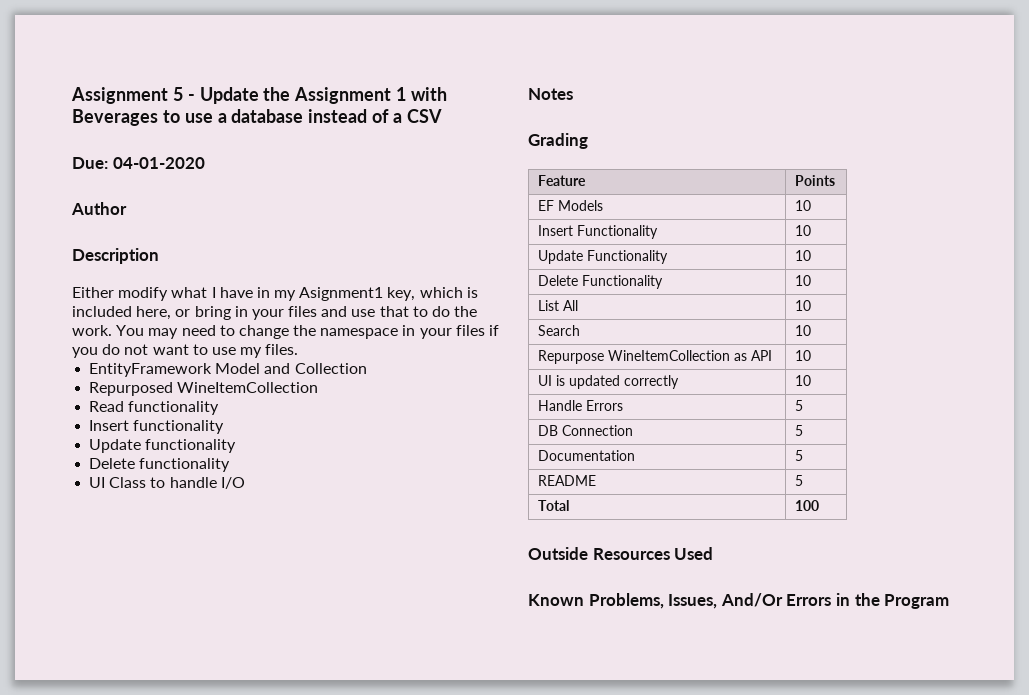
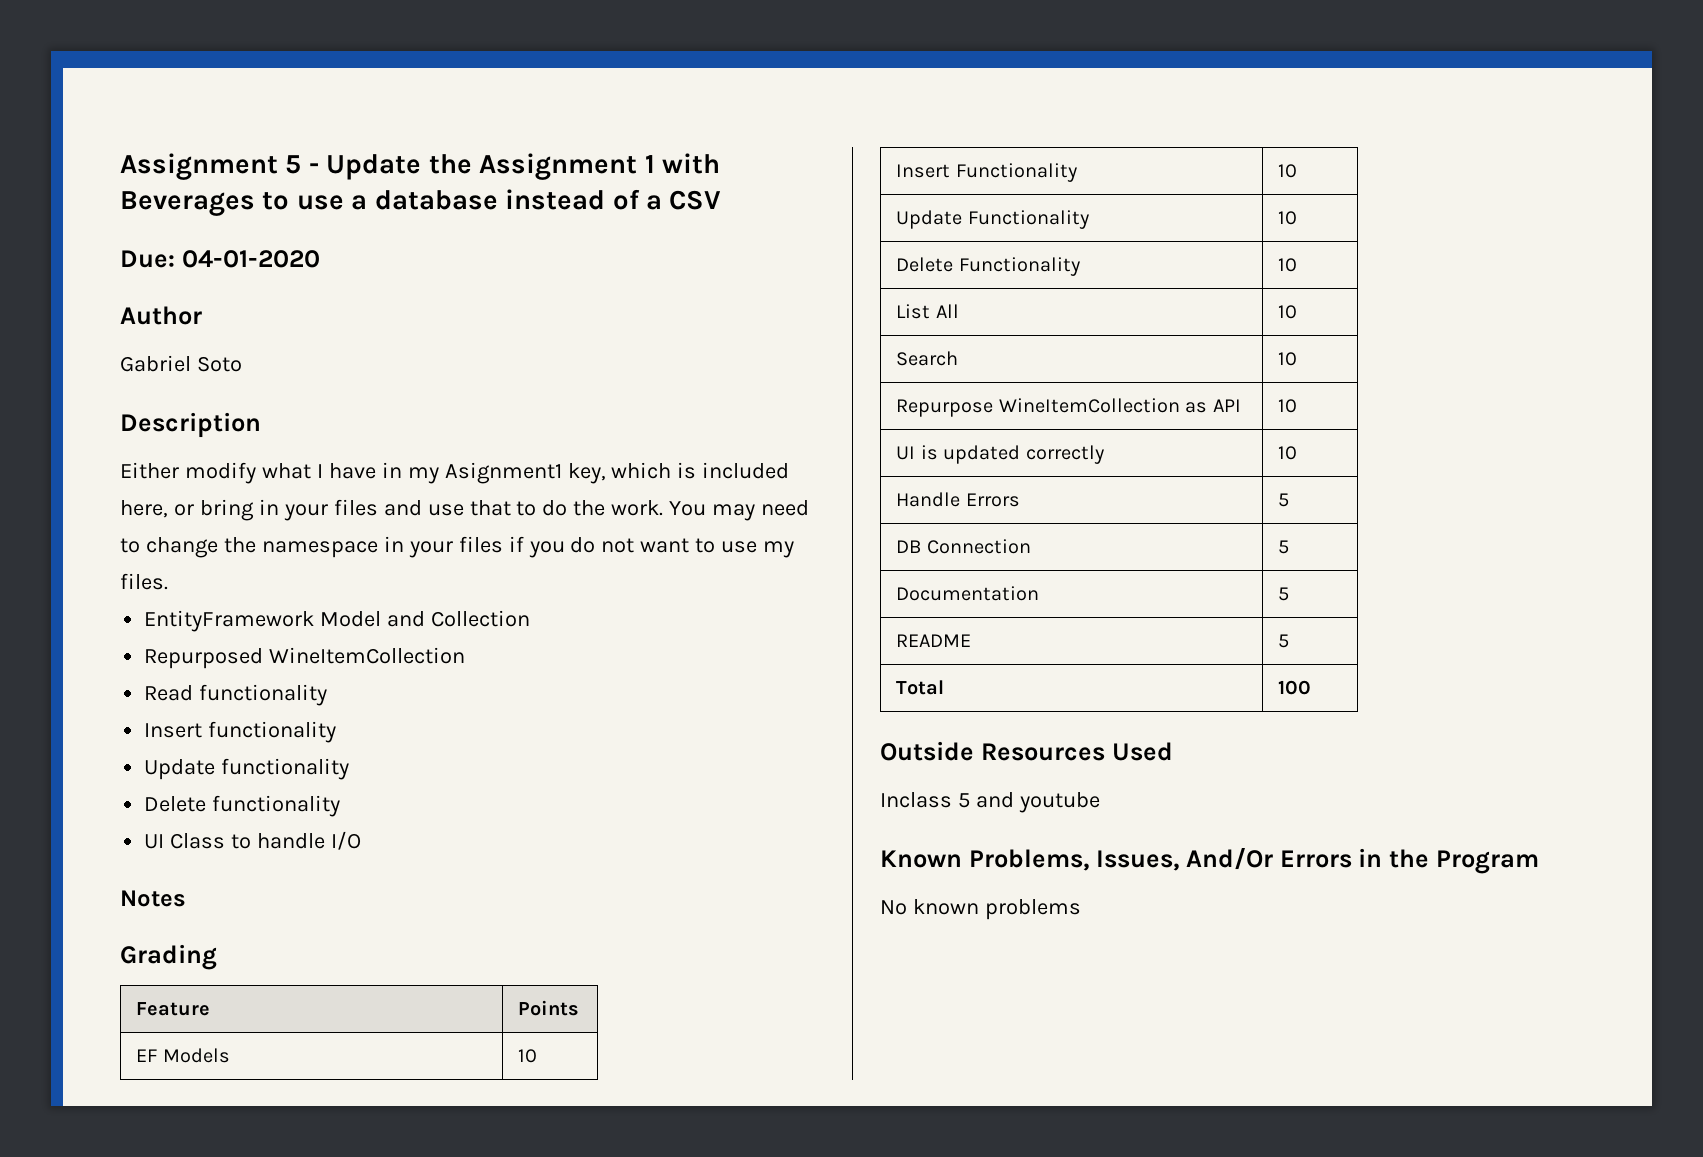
(127, 208) none -> [120,355,242,372] // Gabriel Soto
(714, 553) none -> [880,792,1100,813] // Inclass 5 and youtube
(950, 601) none -> [880,899,1081,920] // No known problems

